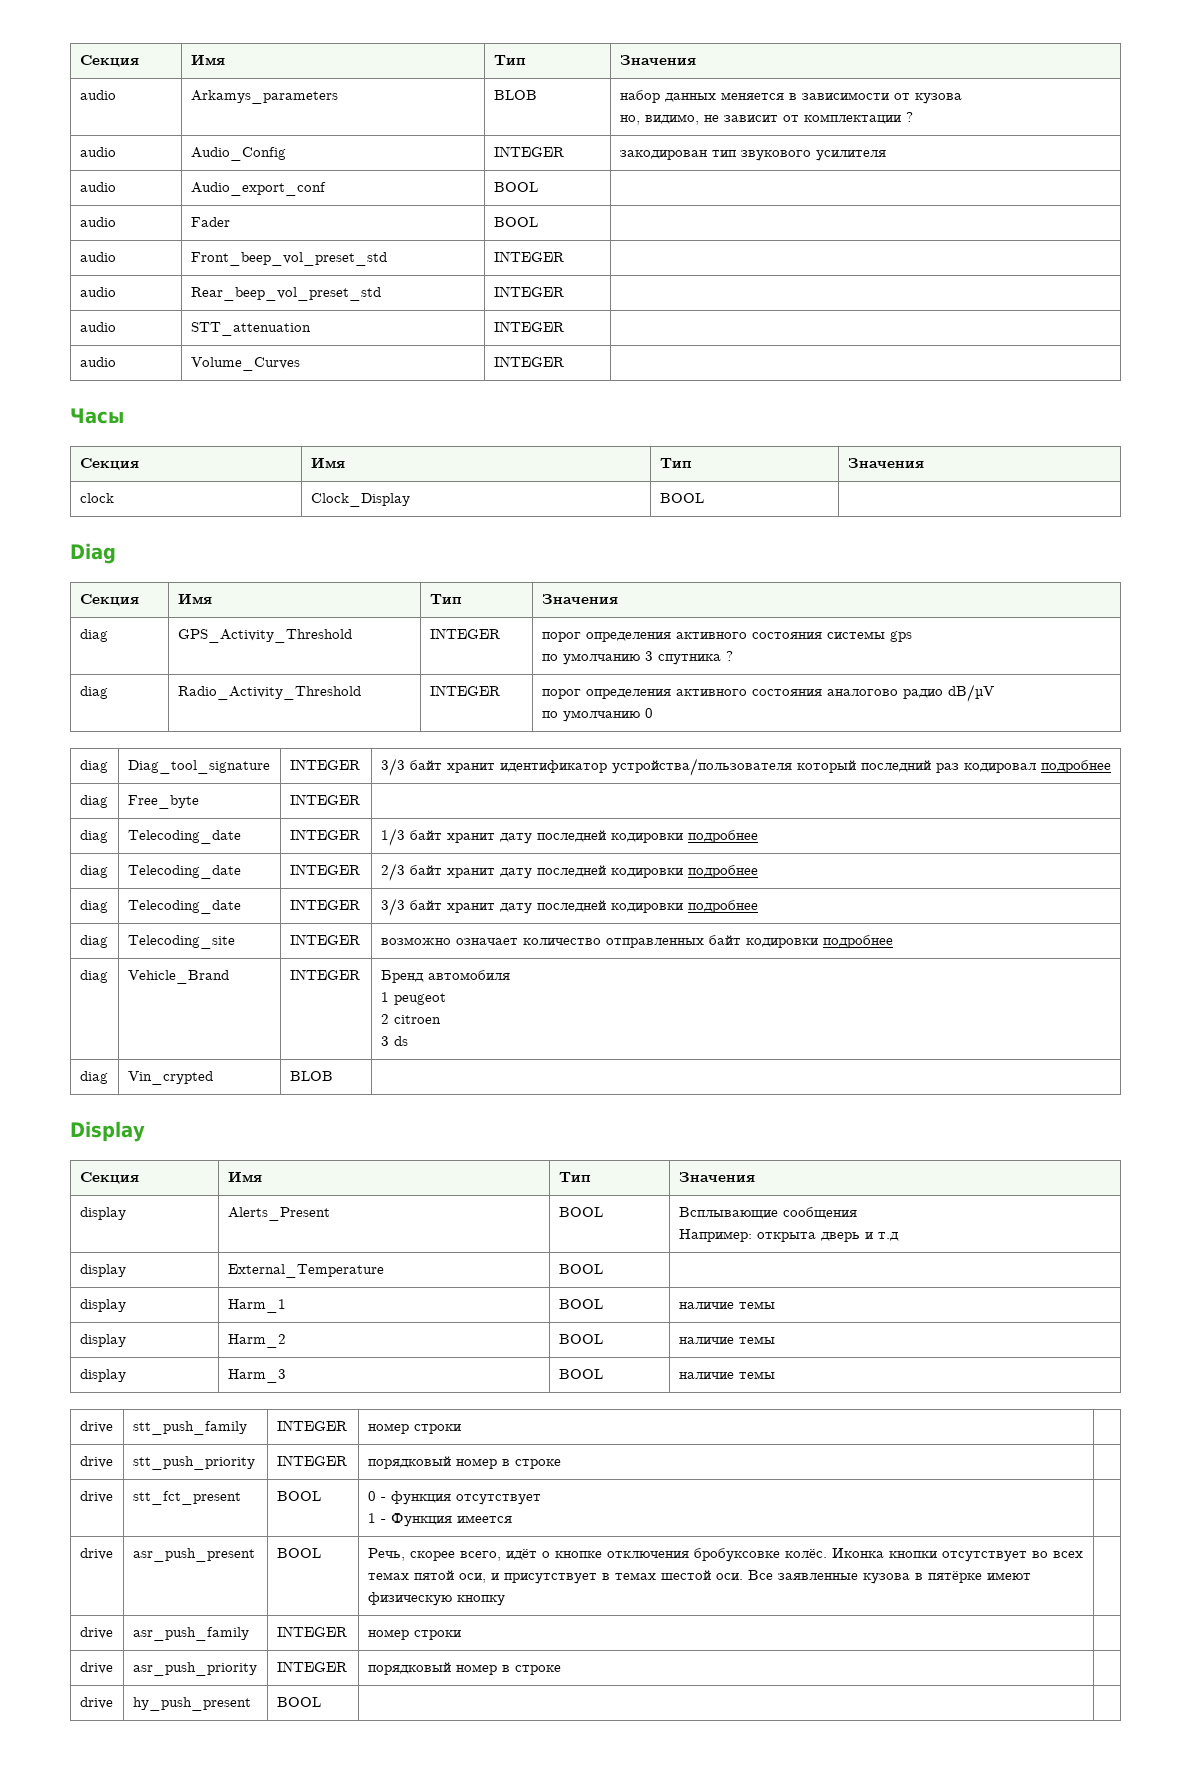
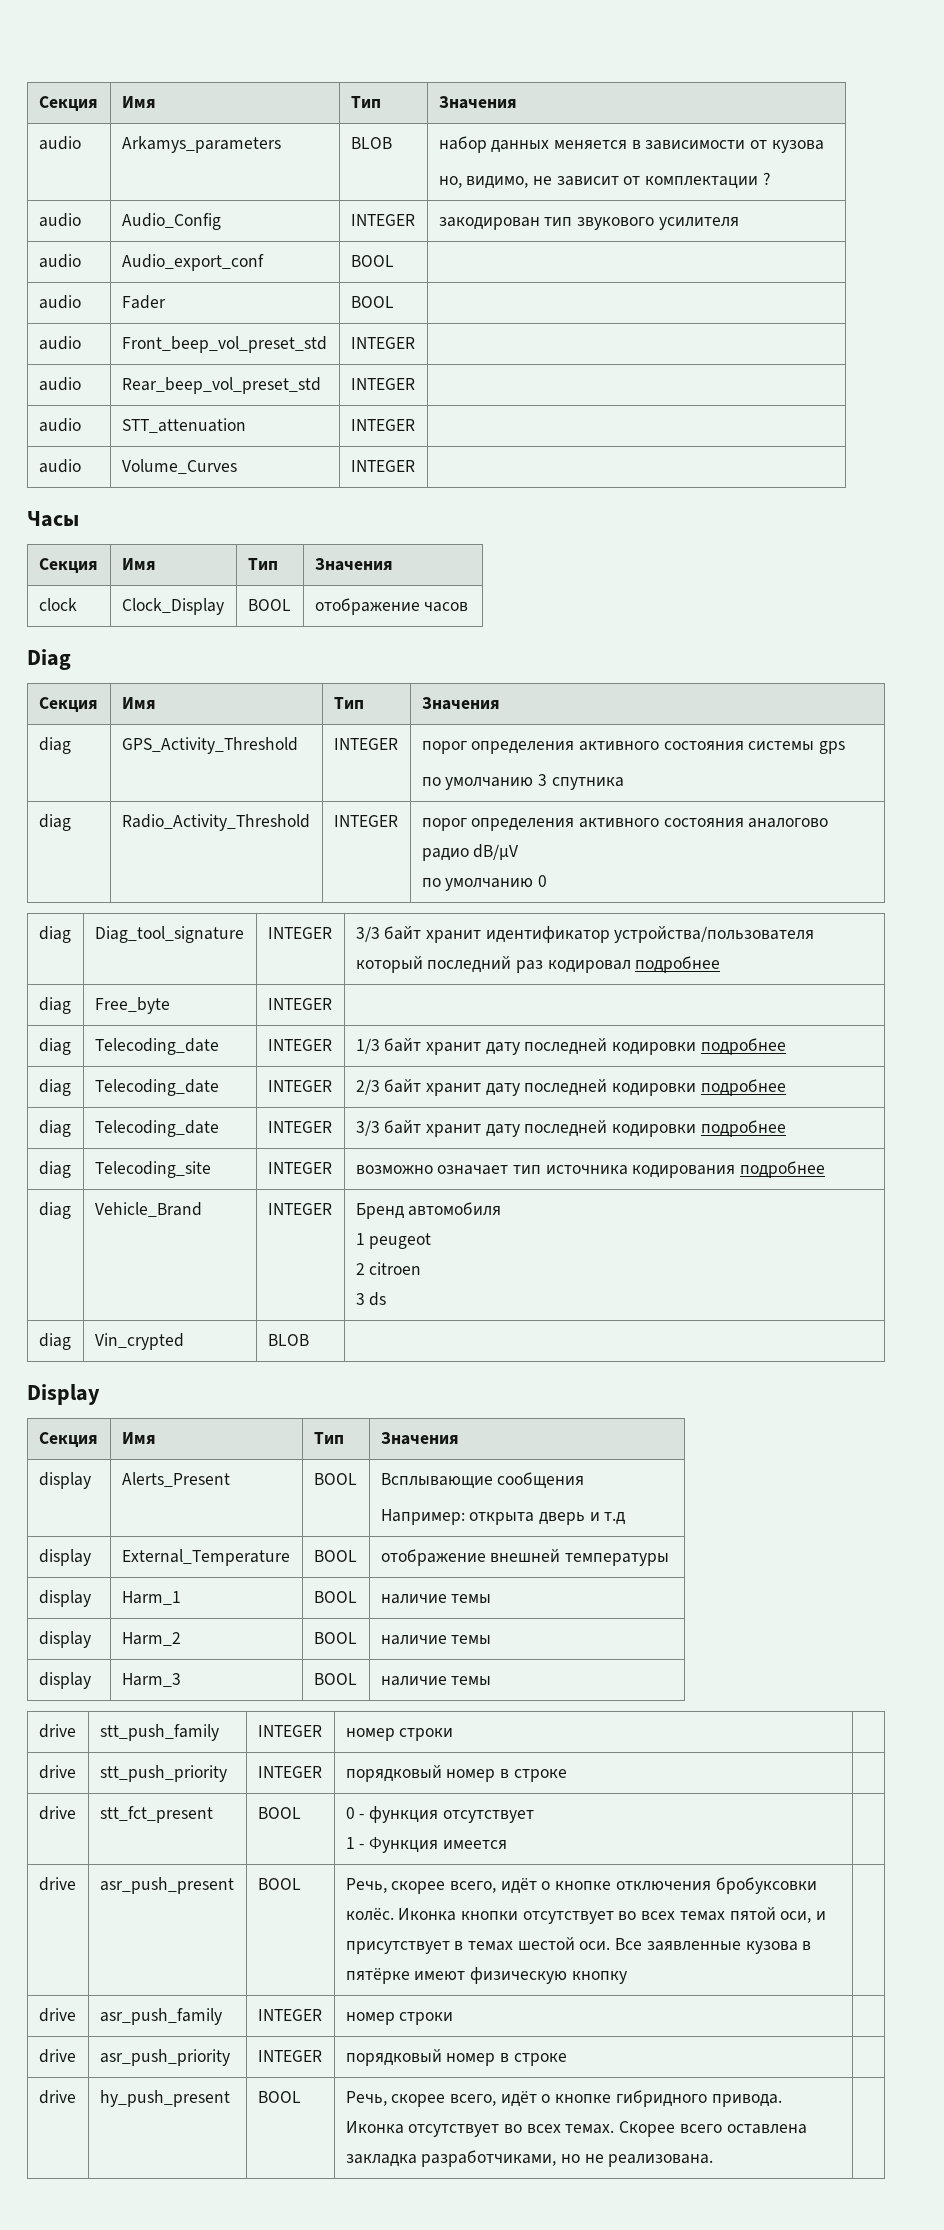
(704, 498) none -> [314,598,469,615] отображение часов
[725,651,733,661] ? -> (624, 783) none
[522,935,818,948] количество отправленных байт кодировки -> [513,1165,736,1178] тип источника кодирования
(603, 1269) none -> [380,1549,670,1566] отображение внешней температуры
[693,1548,780,1562] бробуксовке -> [715,1877,817,1894] бробуксовки
(321, 1702) none -> [345,2090,782,2107] [345,2121,807,2137] [345,2150,714,2167] Речь, скорее всего, идёт о кнопке гибридного привода. Иконка отсутствует во всех темах. Скорее всего оставлена закладка разработчиками, но не реализована.

